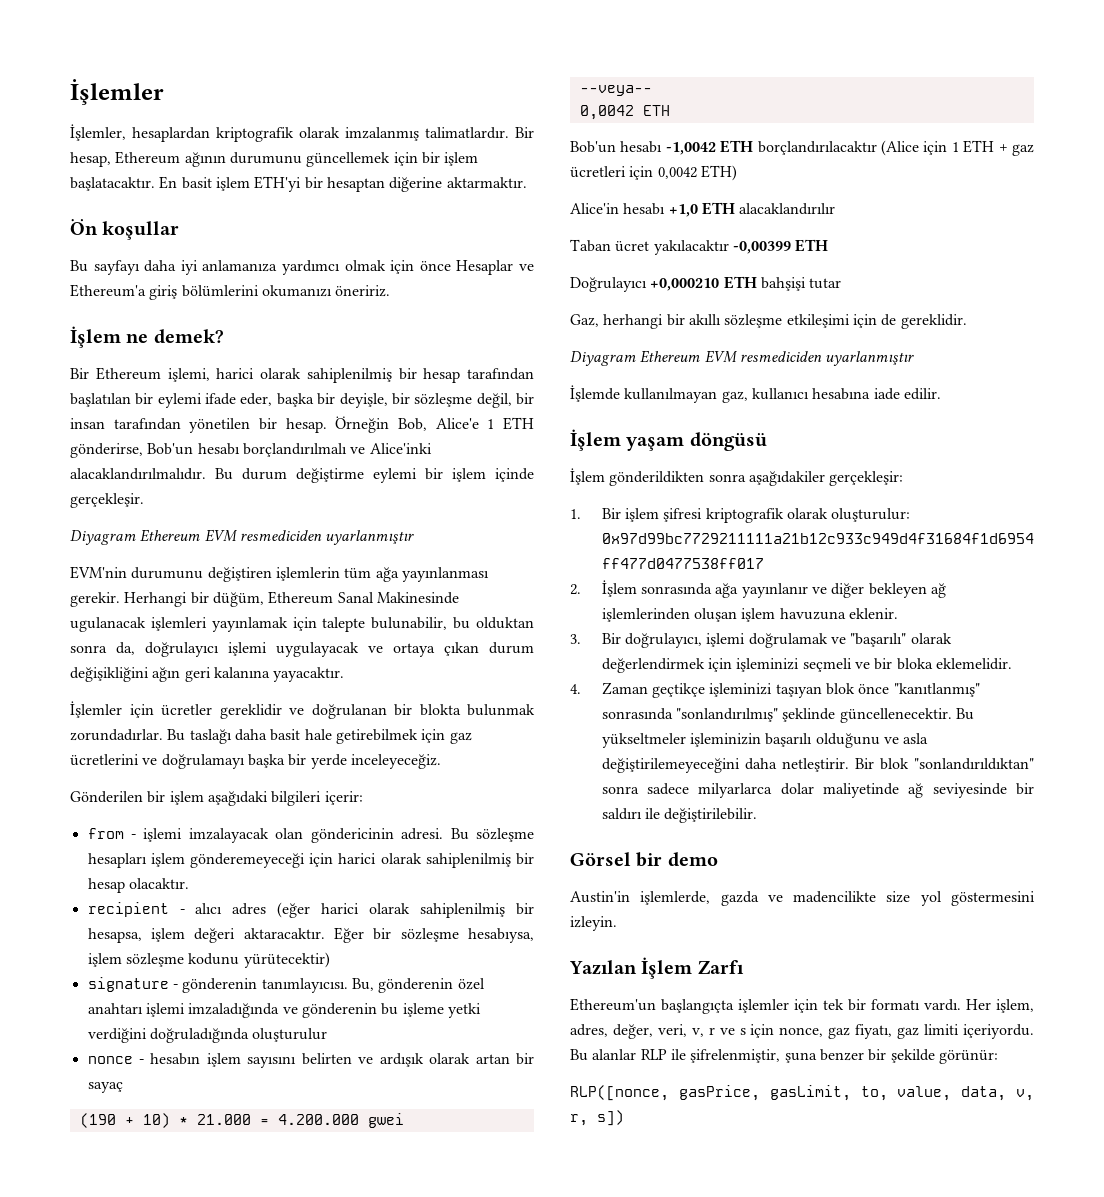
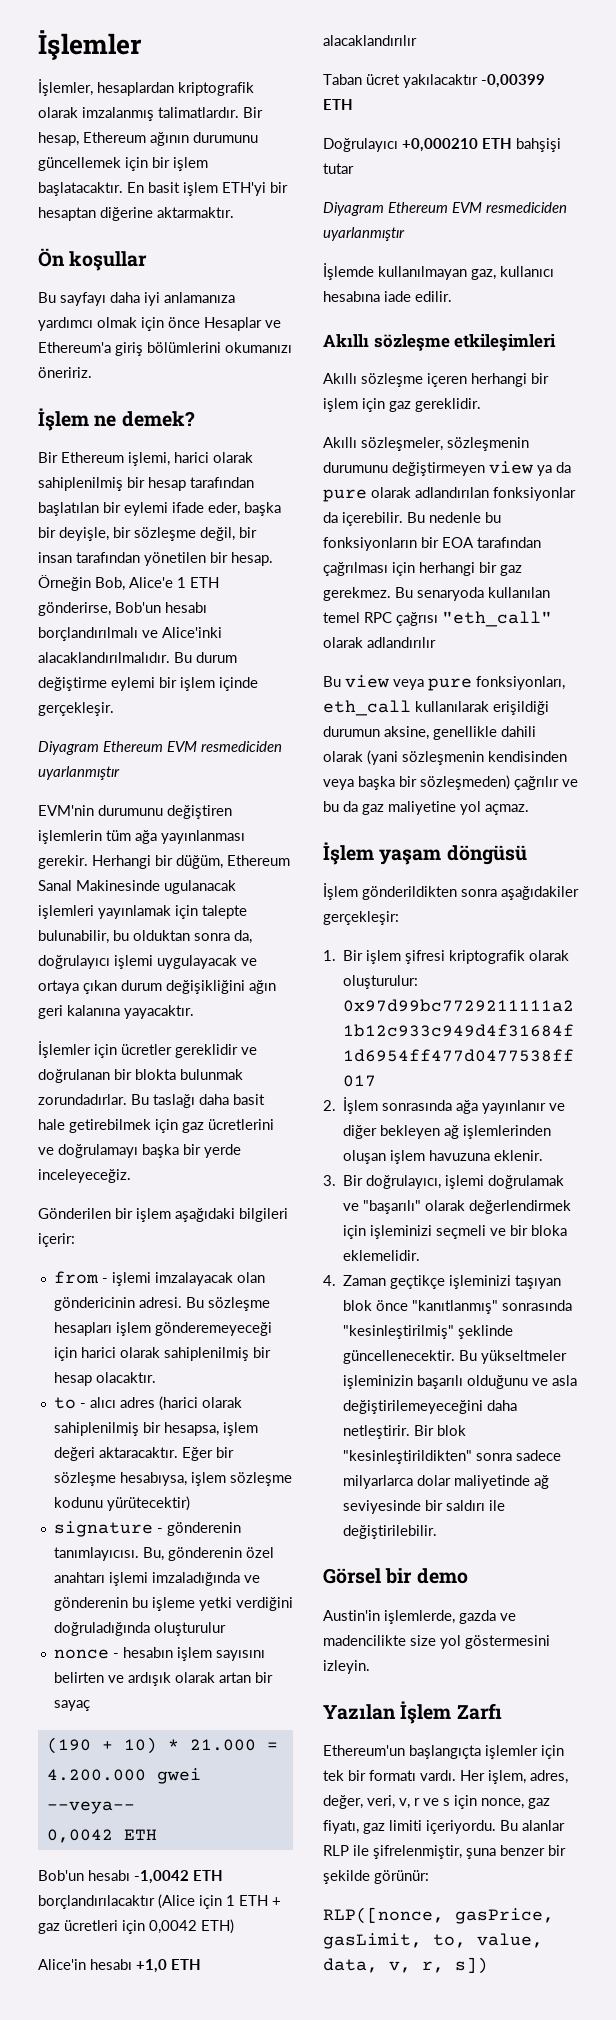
[87,902,169,917] recipient -> [53,1397,76,1409] to
[277,902,360,918] (eğer harici -> [158,1396,198,1411] (harici
[570,314,967,329] // Gaz, herhangi bir akıllı sözleşme etkileşimi için de gereklidir. -> (354, 168) none
(941, 394) none -> [323,334,557,351] [323,373,549,387] [323,398,481,412] [323,437,529,451] [323,461,571,476] [323,487,576,502] [323,512,501,526] [323,537,541,551] [323,562,522,576] [323,587,550,601] [323,611,552,627] [323,637,436,648] [323,675,565,691] [323,700,549,716] [323,726,536,740] [323,750,567,765] [323,775,578,790] [323,801,529,815] // Akıllı sözleşme etkileşimleri // Akıllı sözleşme içeren herhangi bir işlem için gaz gereklidir. // Akıllı sözleşmeler, sözleşmenin durumunu değiştirmeyen view ya da pure olarak adlandırılan fonksiyonlar da içerebilir. Bu nedenle bu fonksiyonların bir EOA tarafından çağrılması için herhangi bir gaz gerekmez. Bu senaryoda kullanılan temel RPC çağrısı "eth_call" olarak adlandırılır // Bu view veya pure fonksiyonları, eth_call kullanılarak erişildiği durumun aksine, genellikle dahili olarak (yani sözleşmenin kendisinden veya başka bir sözleşmeden) çağrılır ve bu da gaz maliyetine yol açmaz.
[675,708,778,722] "sonlandırılmış" -> [343,1325,455,1339] "kesinleştirilmiş"
[914,758,1034,770] "sonlandırıldıktan" -> [343,1450,473,1464] "kesinleştirildikten"

